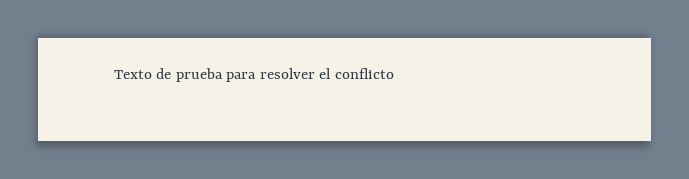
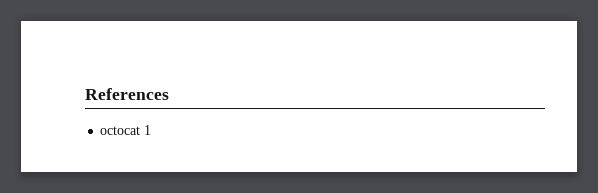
[114,68,394,82] Texto de prueba para resolver el conflicto -> [85,88,169,100] [100,125,152,135] References // octocat 1

